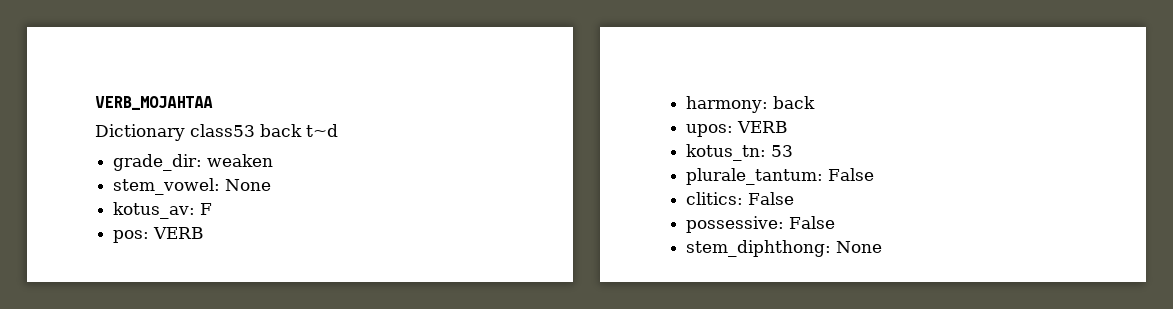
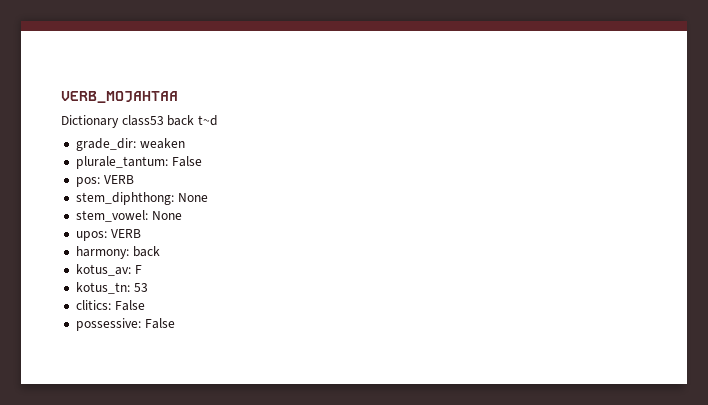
(274, 160) none -> [75,156,202,169] [75,175,134,187] [75,192,208,205] // plurale_tantum: False // pos: VERB // stem_diphthong: None
[113,202,213,219] [113,230,150,243] kotus_av: F // pos: -> [75,231,107,241] upos:
[686,121,789,137] upos: VERB -> [75,264,142,276] kotus_av: F
[686,168,875,185] // plurale_tantum: False -> (148, 287) none
[686,240,883,257] // stem_diphthong: None -> (175, 323) none

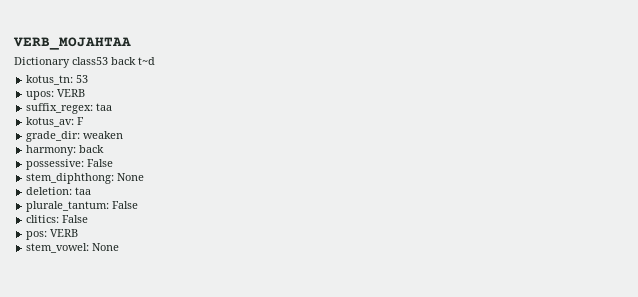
[75,138,185,151] grade_dir: weaken -> [26,75,89,85] [26,89,86,100] [26,103,113,114] [26,117,85,127] [26,131,124,142] [26,145,105,156] [26,159,114,170] [26,173,145,184] [26,187,92,195] kotus_tn: 53 // upos: VERB // suffix_regex: taa // kotus_av: F // grade_dir: weaken // harmony: back // possessive: False // stem_diphthong: None // deletion: taa
(202, 161) none -> [26,215,89,223] // clitics: False
[75,192,208,205] // stem_diphthong: None -> (79, 233) none
[75,229,141,241] [75,246,160,259] [75,264,142,276] [75,282,148,294] [75,300,145,311] [75,318,175,331] // upos: VERB // harmony: back // kotus_av: F // kotus_tn: 53 // clitics: False // possessive: False -> (120, 247) none

